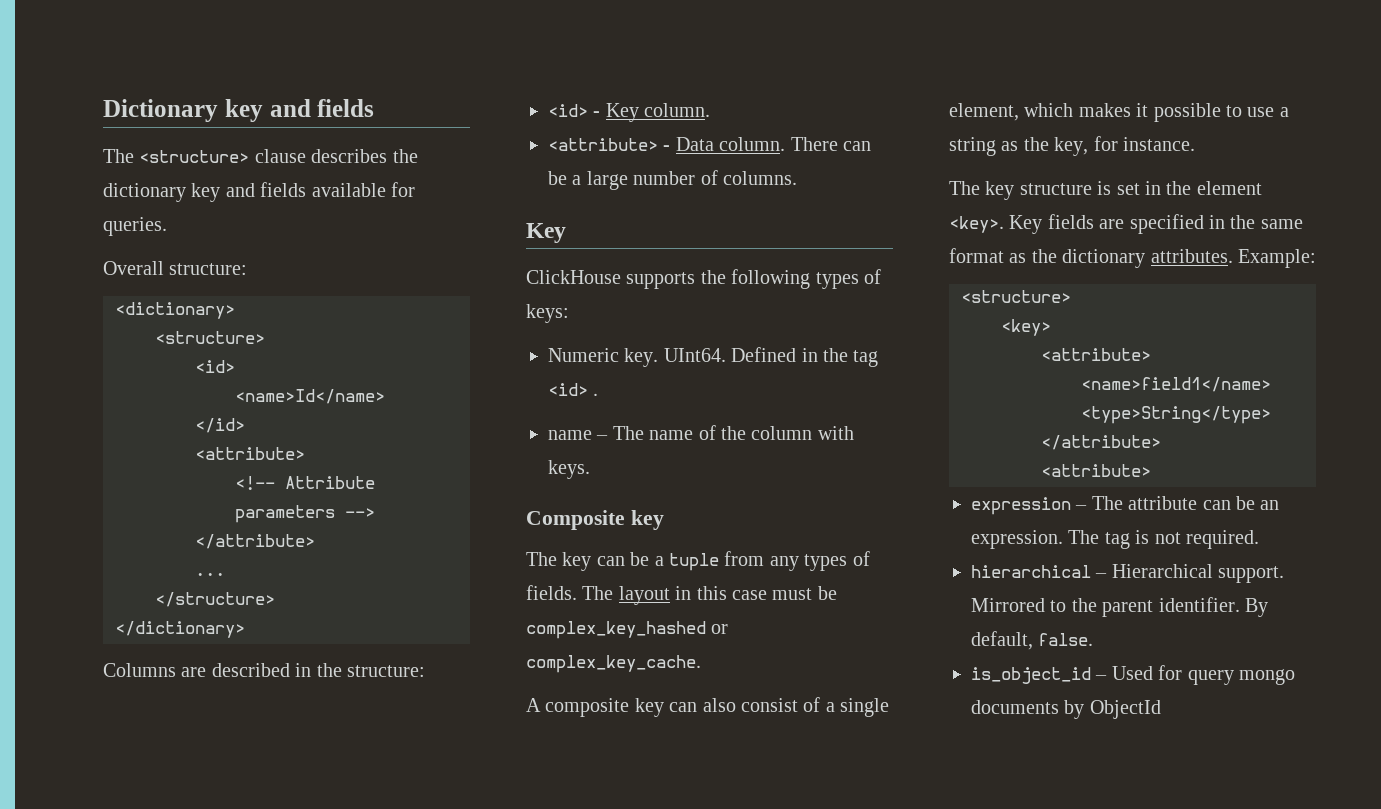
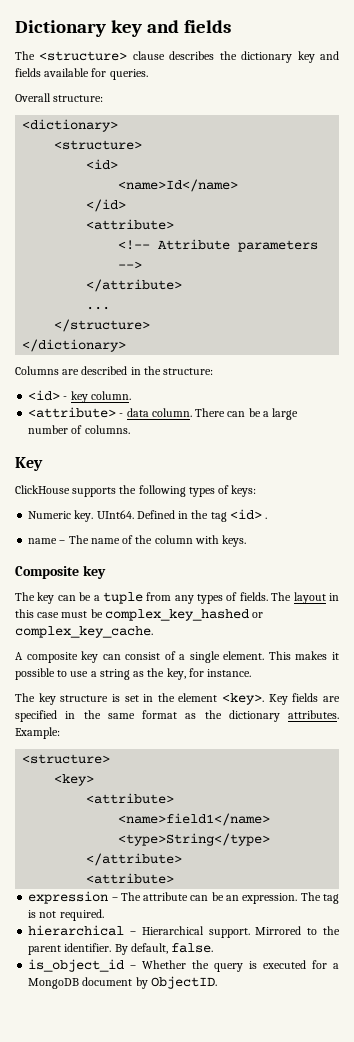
[605,103,639,122] Key -> [70,391,88,403] key
[675,137,714,151] Data -> [126,408,149,417] data
[702,698,736,712] also -> (121, 657) none
[949,103,1074,121] element, which -> [223,651,291,660] element. This
[1111,665,1295,685] [971,700,1161,719] Used for query mongo documents by ObjectId -> [142,960,339,972] [28,976,217,989] Whether the query is executed for a MongoDB document by ObjectID.

